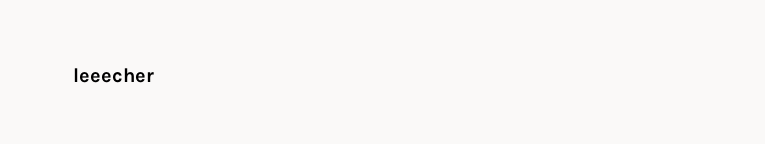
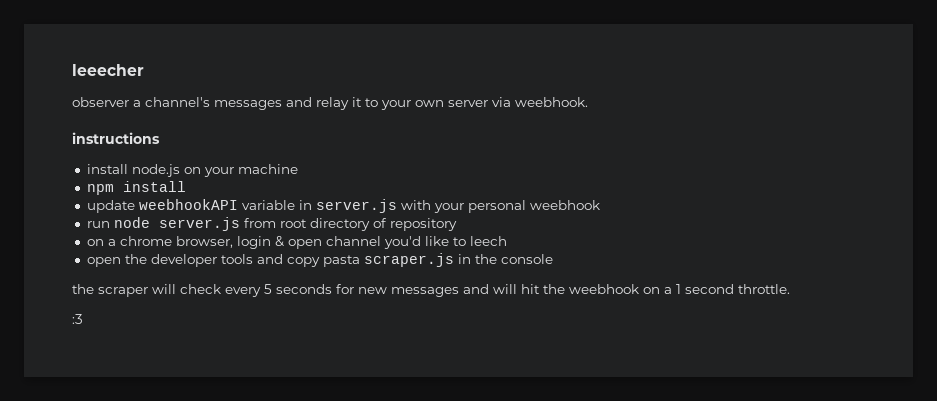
(154, 75) none -> [72,97,588,110] [72,132,160,144] [86,164,298,177] [86,181,186,195] [86,199,600,213] [86,217,457,231] [86,236,507,249] [86,253,553,267] [72,284,790,297] [72,314,83,324] // observer a channel's messages and relay it to your own server via weebhook. // instructions // install node.js on your machine // npm install // update weebhookAPI variable in server.js with your personal weebhook // run node server.js from root directory of repository // on a chrome browser, login & open channel you'd like to leech // open the developer tools and copy pasta scraper.js in the console // the scraper will check every 5 seconds for new messages and will hit the weebhook on a 1 second throttle. // :3

